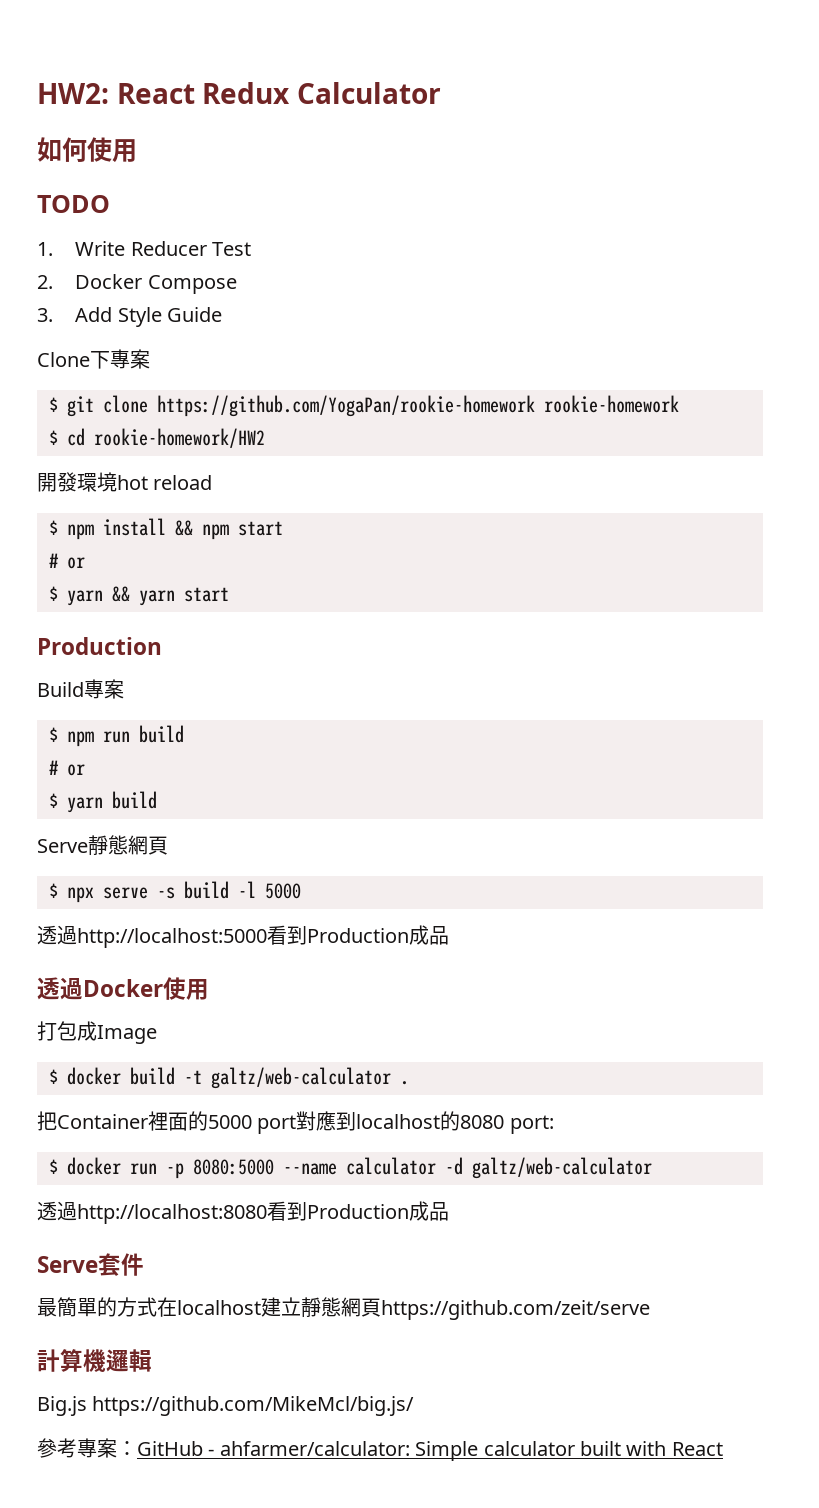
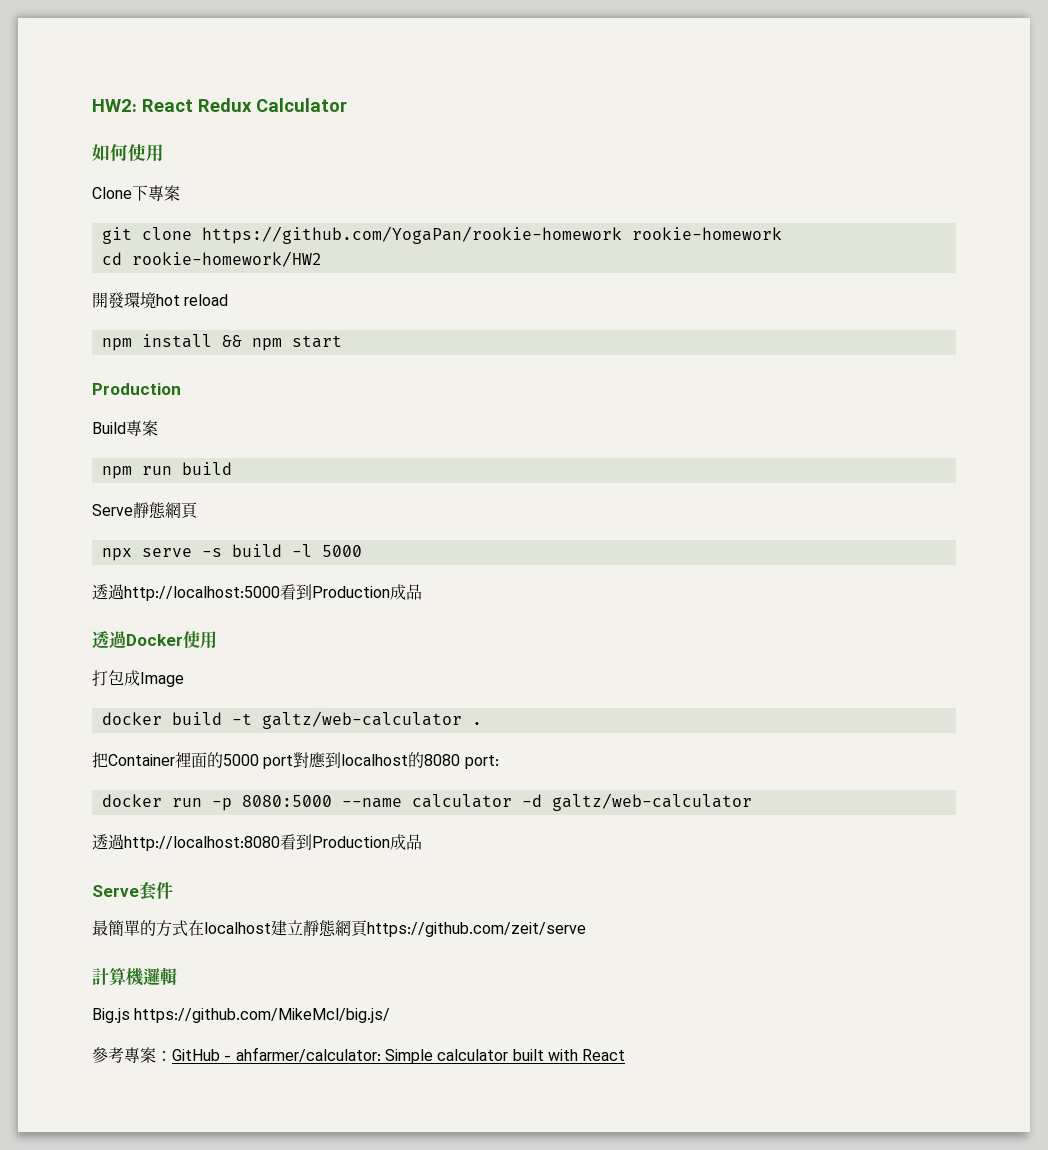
[37,195,110,213] [37,241,252,256] [37,274,237,294] [37,307,223,327] // TODO // 1. Write Reducer Test // 2. Docker Compose // 3. Add Style Guide -> (164, 153) none
[49,397,58,412] $ -> (180, 193) none
[49,430,58,445] $ -> (782, 233) none
[49,520,58,535] $ -> (229, 300) none
[49,553,85,569] [49,586,229,606] // # or // $ yarn && yarn start -> (342, 341) none
[49,727,58,742] $ -> (158, 428) none
[49,760,85,776] [49,791,157,813] // # or // $ yarn build -> (232, 468) none
[49,883,58,898] $ -> (198, 510) none
[49,1069,58,1084] $ -> (184, 679) none
[49,1159,58,1174] $ -> (499, 762) none

